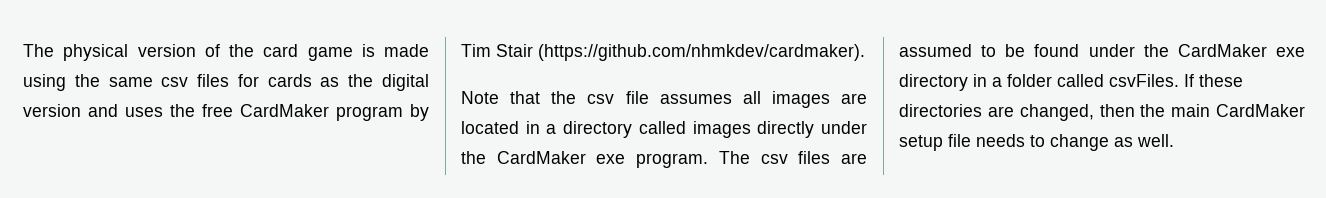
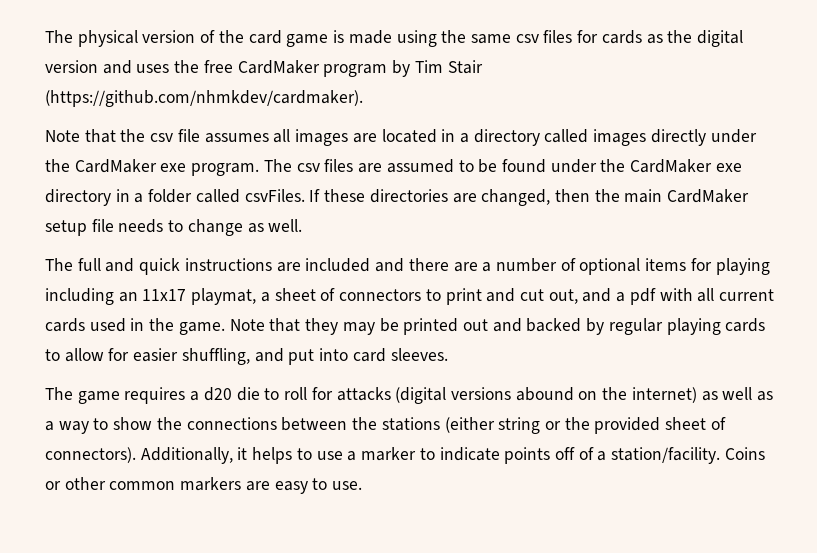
(1174, 140) none -> [45,258,770,275] [45,288,775,305] [45,318,766,335] [45,348,448,365] [45,387,774,404] [45,417,726,434] [45,447,765,464] [45,477,363,494] // The full and quick instructions are included and there are a number of optional items for playing including an 11x17 playmat, a sheet of connectors to print and cut out, and a pdf with all current cards used in the game. Note that they may be printed out and backed by regular playing cards to allow for easier shuffling, and put into card sleeves. // The game requires a d20 die to roll for attacks (digital versions abound on the internet) as well as a way to show the connections between the stations (either string or the provided sheet of connectors). Additionally, it helps to use a marker to indicate points off of a station/facility. Coins or other common markers are easy to use.

